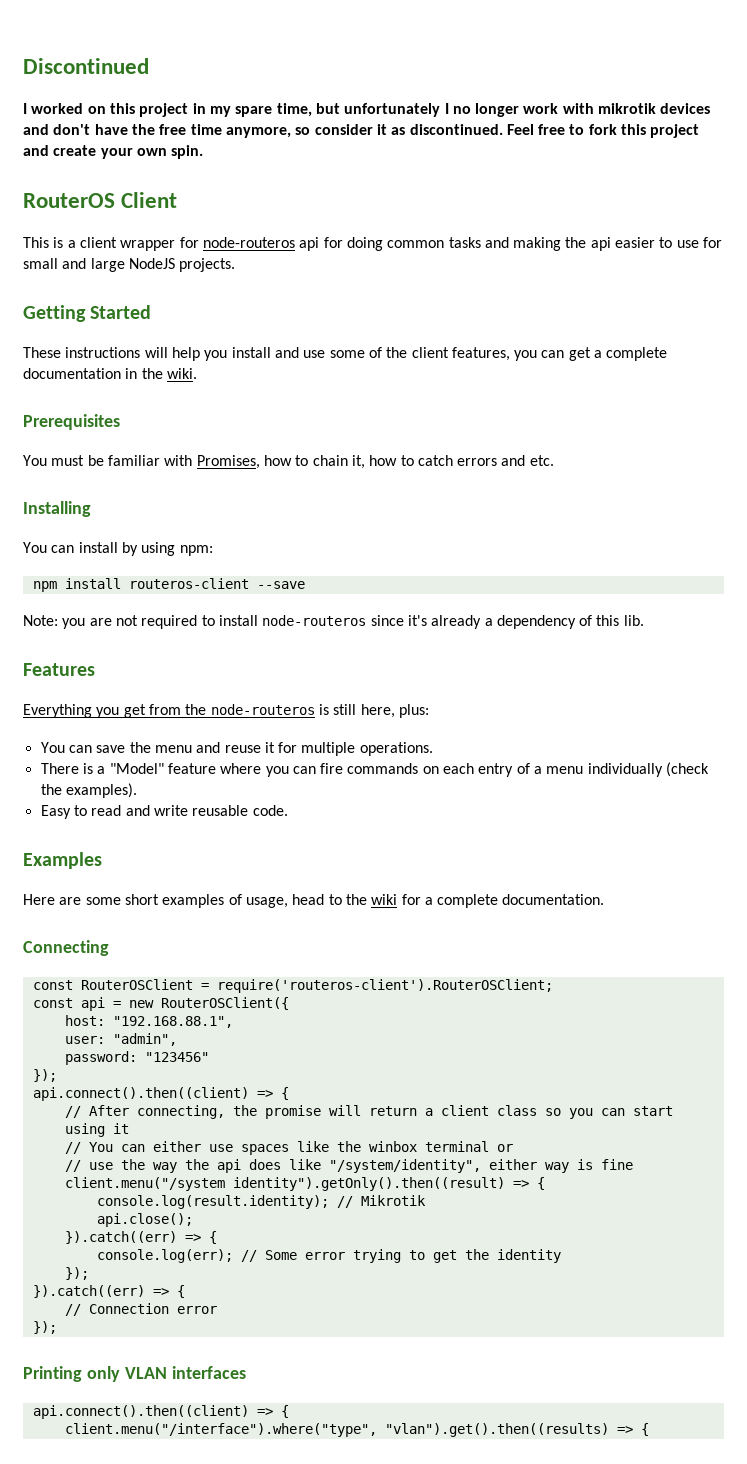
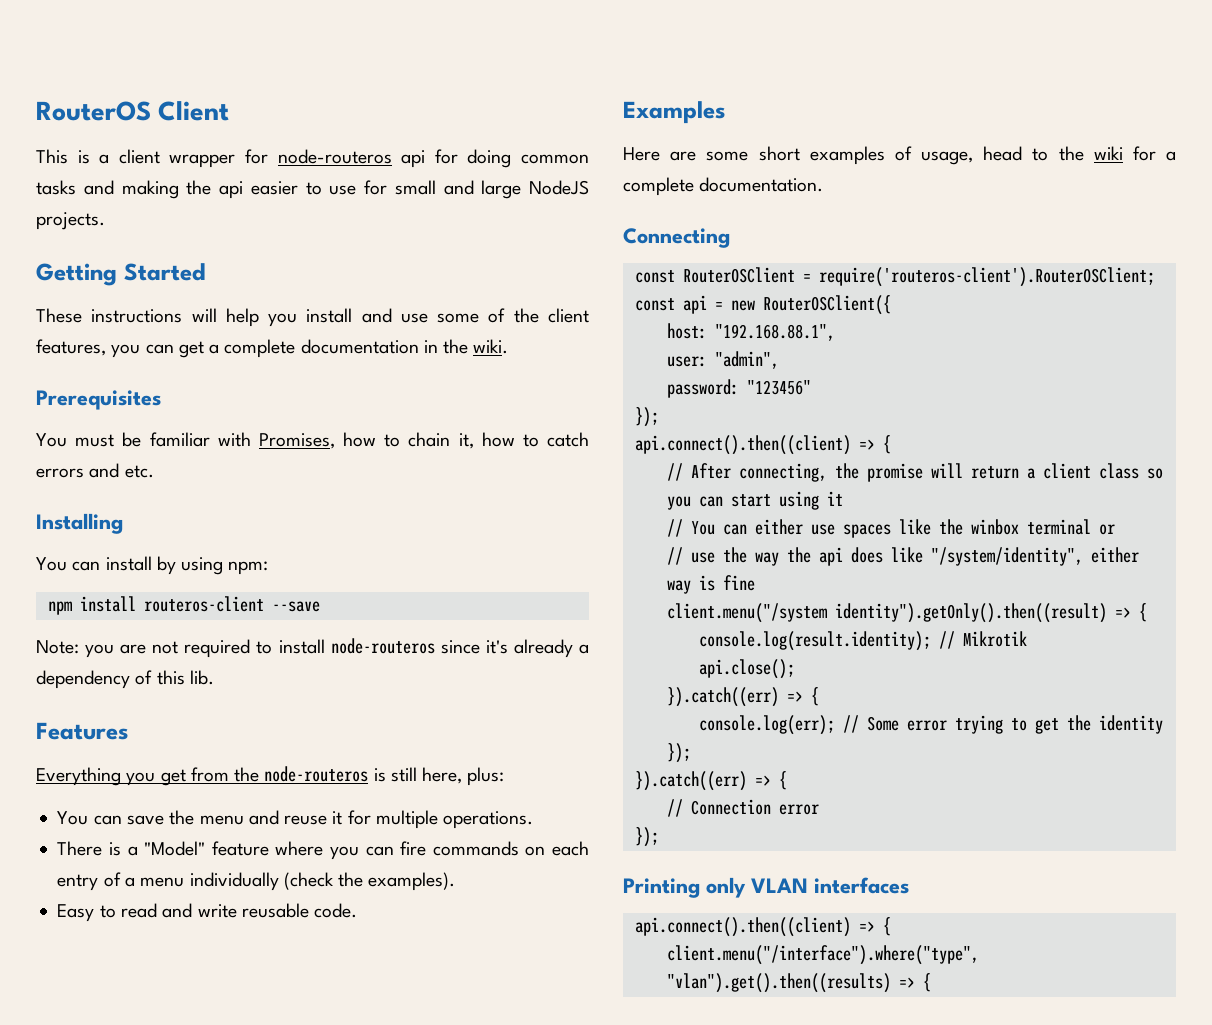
[23,58,149,74] [23,103,711,117] [23,124,700,138] [23,145,204,159] Discontinued // I worked on this project in my spare time, but unfortunately I no longer work with mikrotik devices and don't have the free time anymore, so consider it as discontinued. Feel free to fork this project and create your own spin. // -> (36, 111) none

